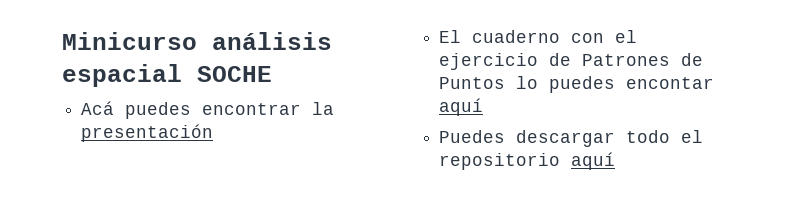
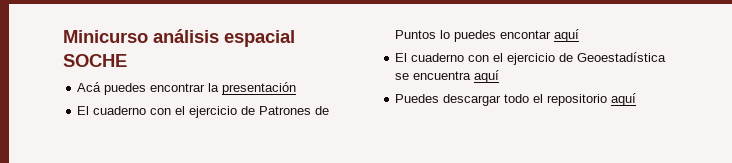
(484, 107) none -> [395,52,667,65] [395,70,500,83] // El cuaderno con el ejercicio de Geoestadística se encuentra aquí

